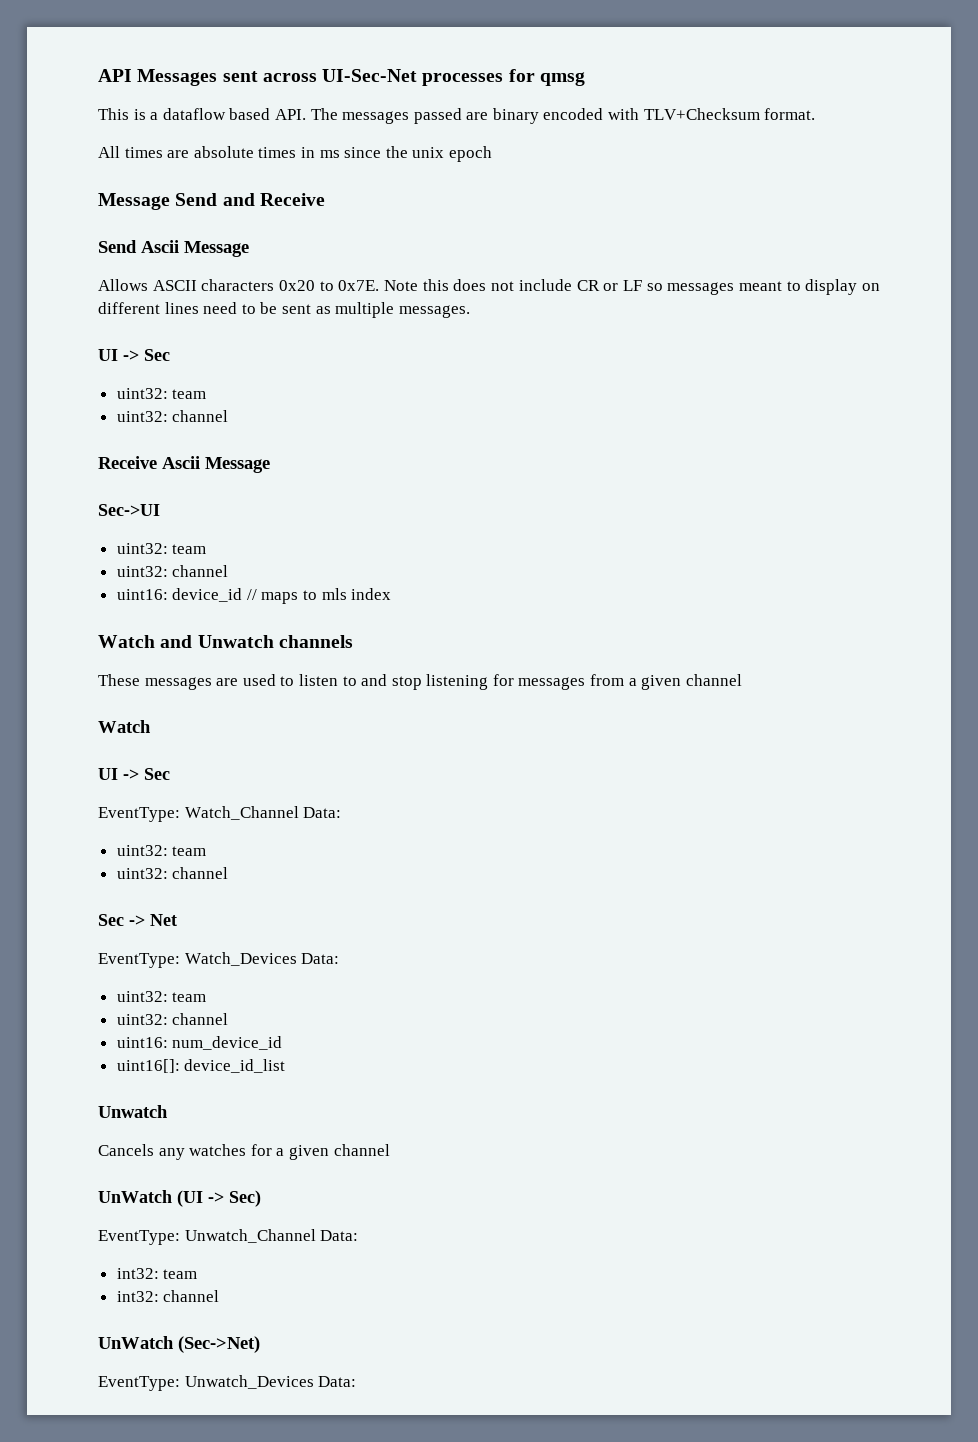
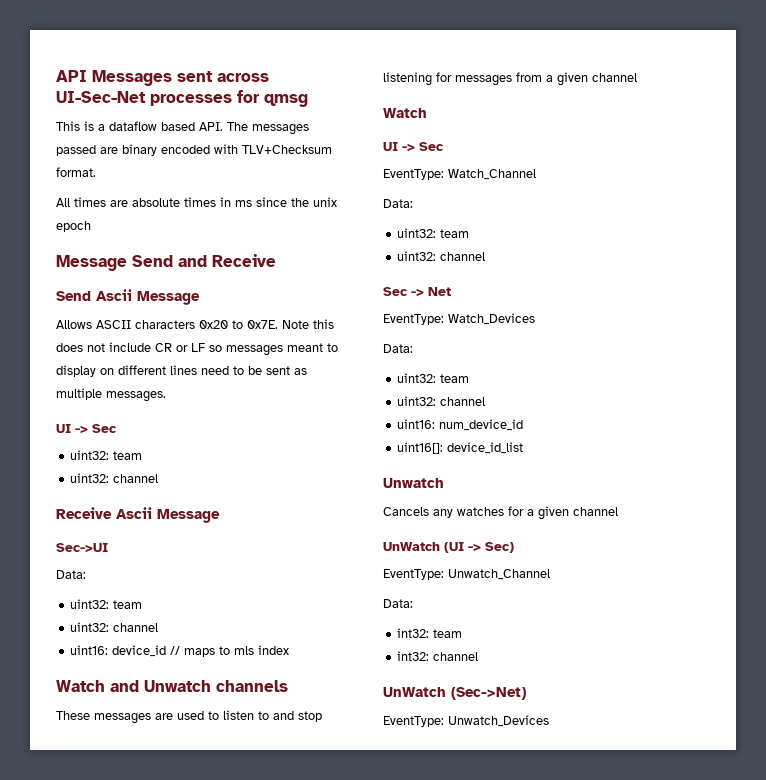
(160, 510) none -> [56,570,86,579] // Data:
(299, 813) none -> (536, 174) //
(297, 959) none -> (535, 319) //
(316, 1236) none -> (550, 574) //
[318,1376,357,1387] Data: -> (549, 721) none

